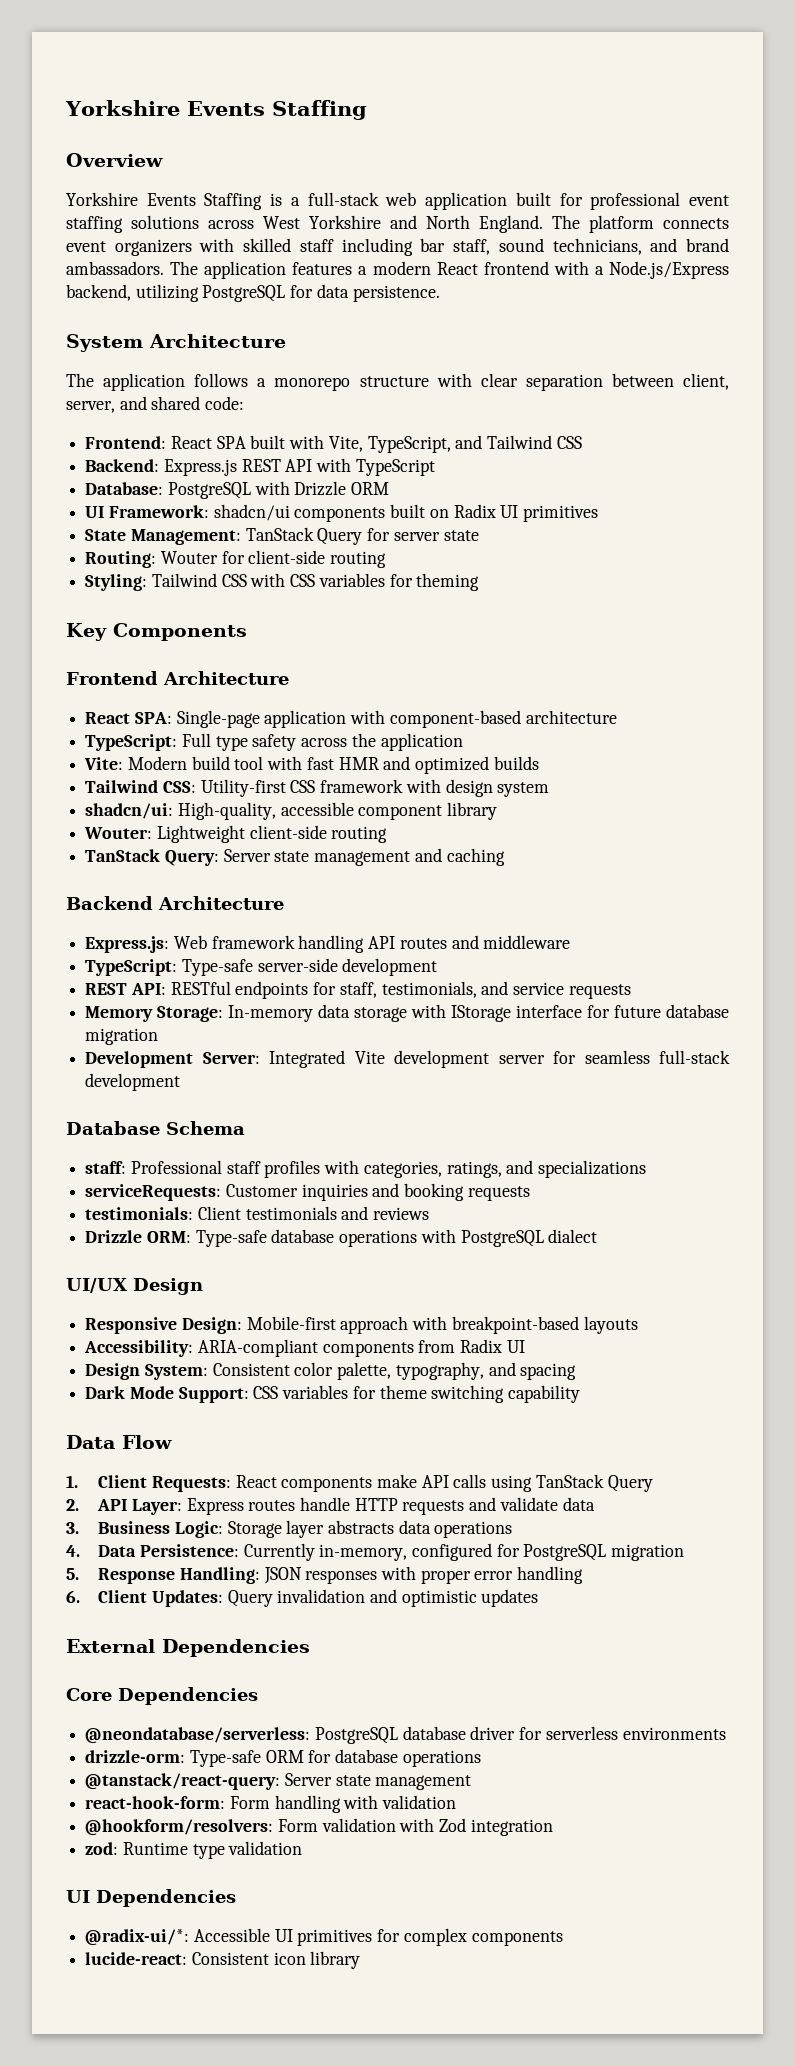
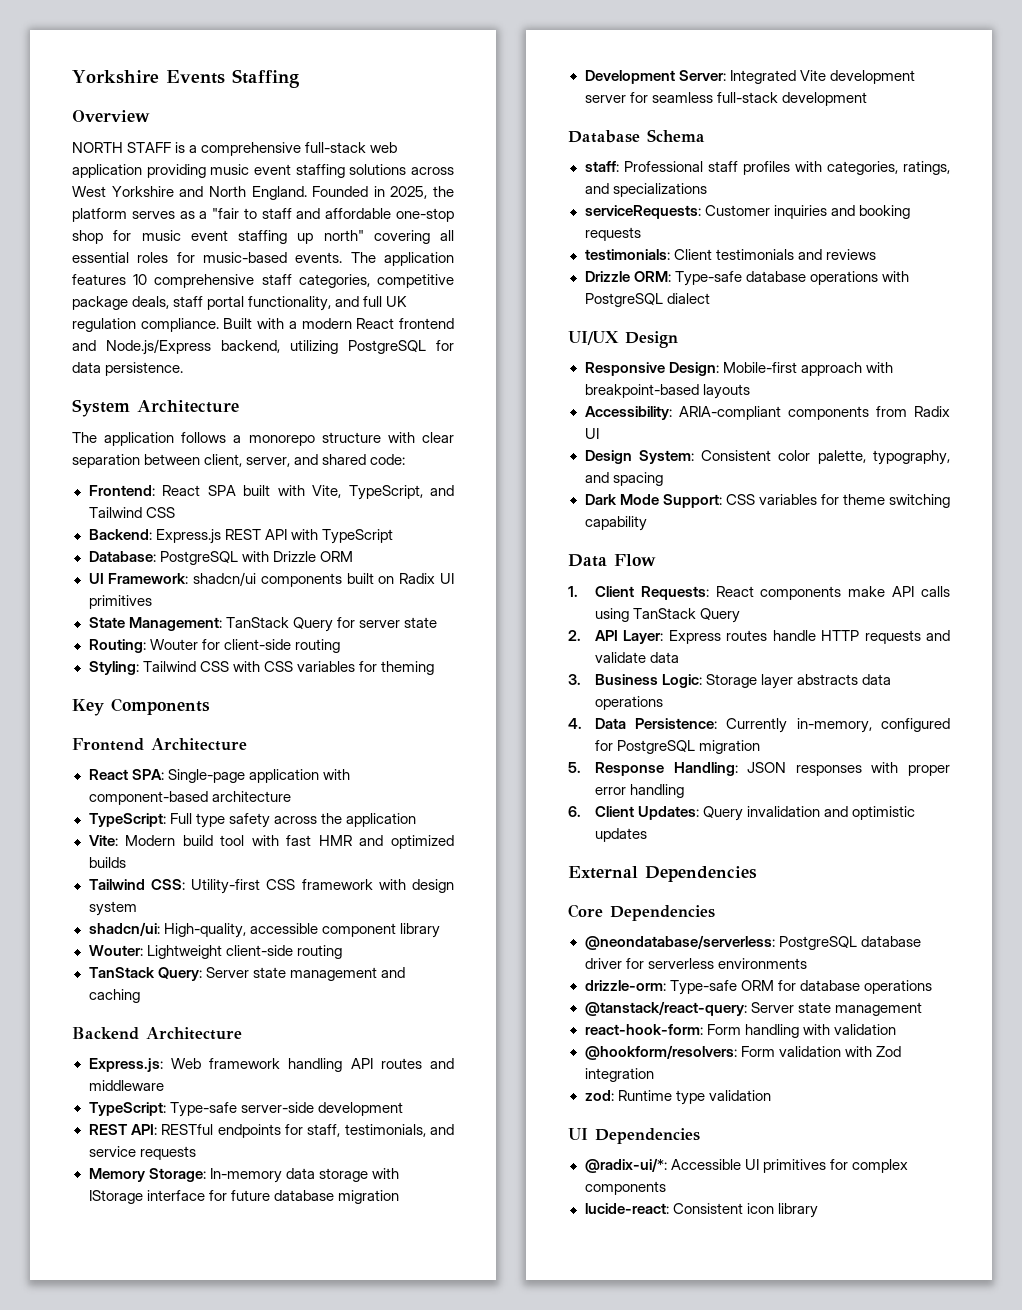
[66,192,263,210] Yorkshire Events Staffing -> [72,142,172,153] NORTH STAFF
(300, 201) none -> [201,142,302,156] comprehensive
[515,192,681,210] built for professional -> [146,164,250,178] providing music
[552,215,729,233] [66,238,730,256] [66,261,353,279] The platform connects event organizers with skilled staff including bar staff, sound technicians, and brand ambassadors. The application features -> [312,186,454,199] [72,208,454,222] [72,230,454,244] [72,252,454,266] [72,274,454,288] [72,296,408,311] [72,318,285,332] Founded in 2025, the platform serves as a "fair to staff and affordable one-stop shop for music event staffing up north" covering all essential roles for music-based events. The application features 10 comprehensive staff categories, competitive package deals, staff portal functionality, and full UK regulation compliance. Built with
[553,261,604,275] with a -> [72,340,96,351] and

